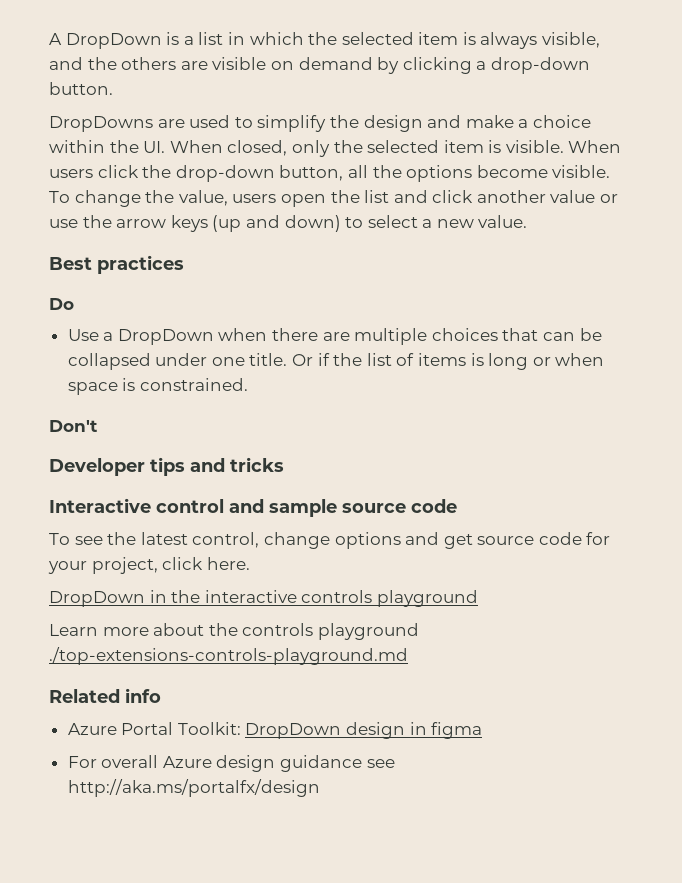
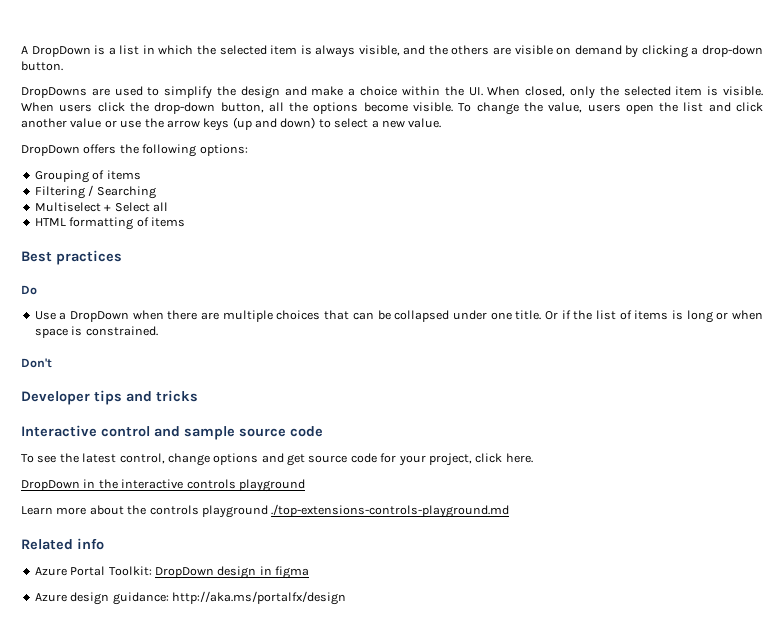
(528, 221) none -> [21,144,248,157] [34,170,141,183] [34,185,156,199] [34,202,168,212] [34,217,185,230] // DropDown offers the following options: // Grouping of items // Filtering / Searching // Multiselect + Select all // HTML formatting of items
[67,755,395,772] For overall Azure design guidance see -> [34,592,169,605] Azure design guidance:

